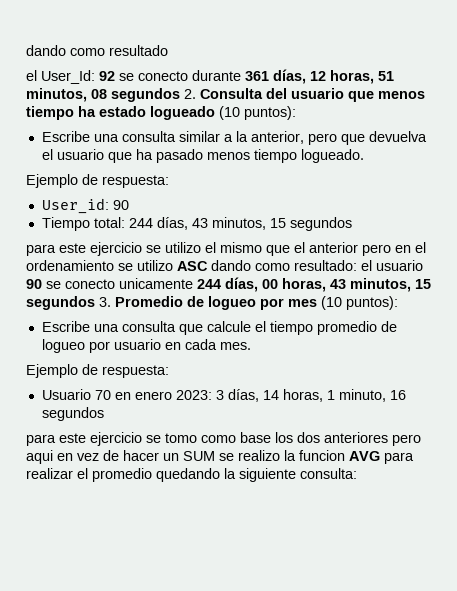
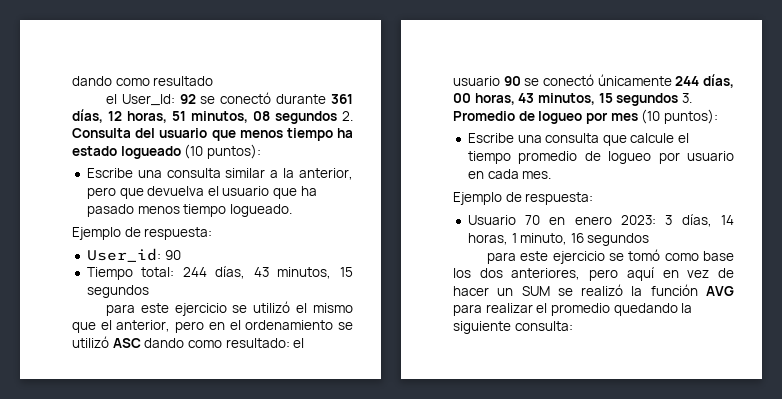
[138,71,188,81] conecto -> [220,92,272,104] conectó
[165,242,201,253] utilizo -> [253,301,291,313] utilizó
[309,242,358,253] anterior -> [116,320,171,332] anterior,
[137,260,173,271] utilizo -> [72,336,109,348] utilizó
[65,278,193,289] conecto unicamente -> [543,74,672,86] conectó únicamente
[165,433,197,443] tomo -> [628,249,661,261] tomó
[324,432,421,446] [26,450,53,464] anteriores pero aqui -> [511,267,654,281] anteriores, pero aquí
[238,450,345,461] realizo la funcion -> [581,284,698,296] realizó la función

